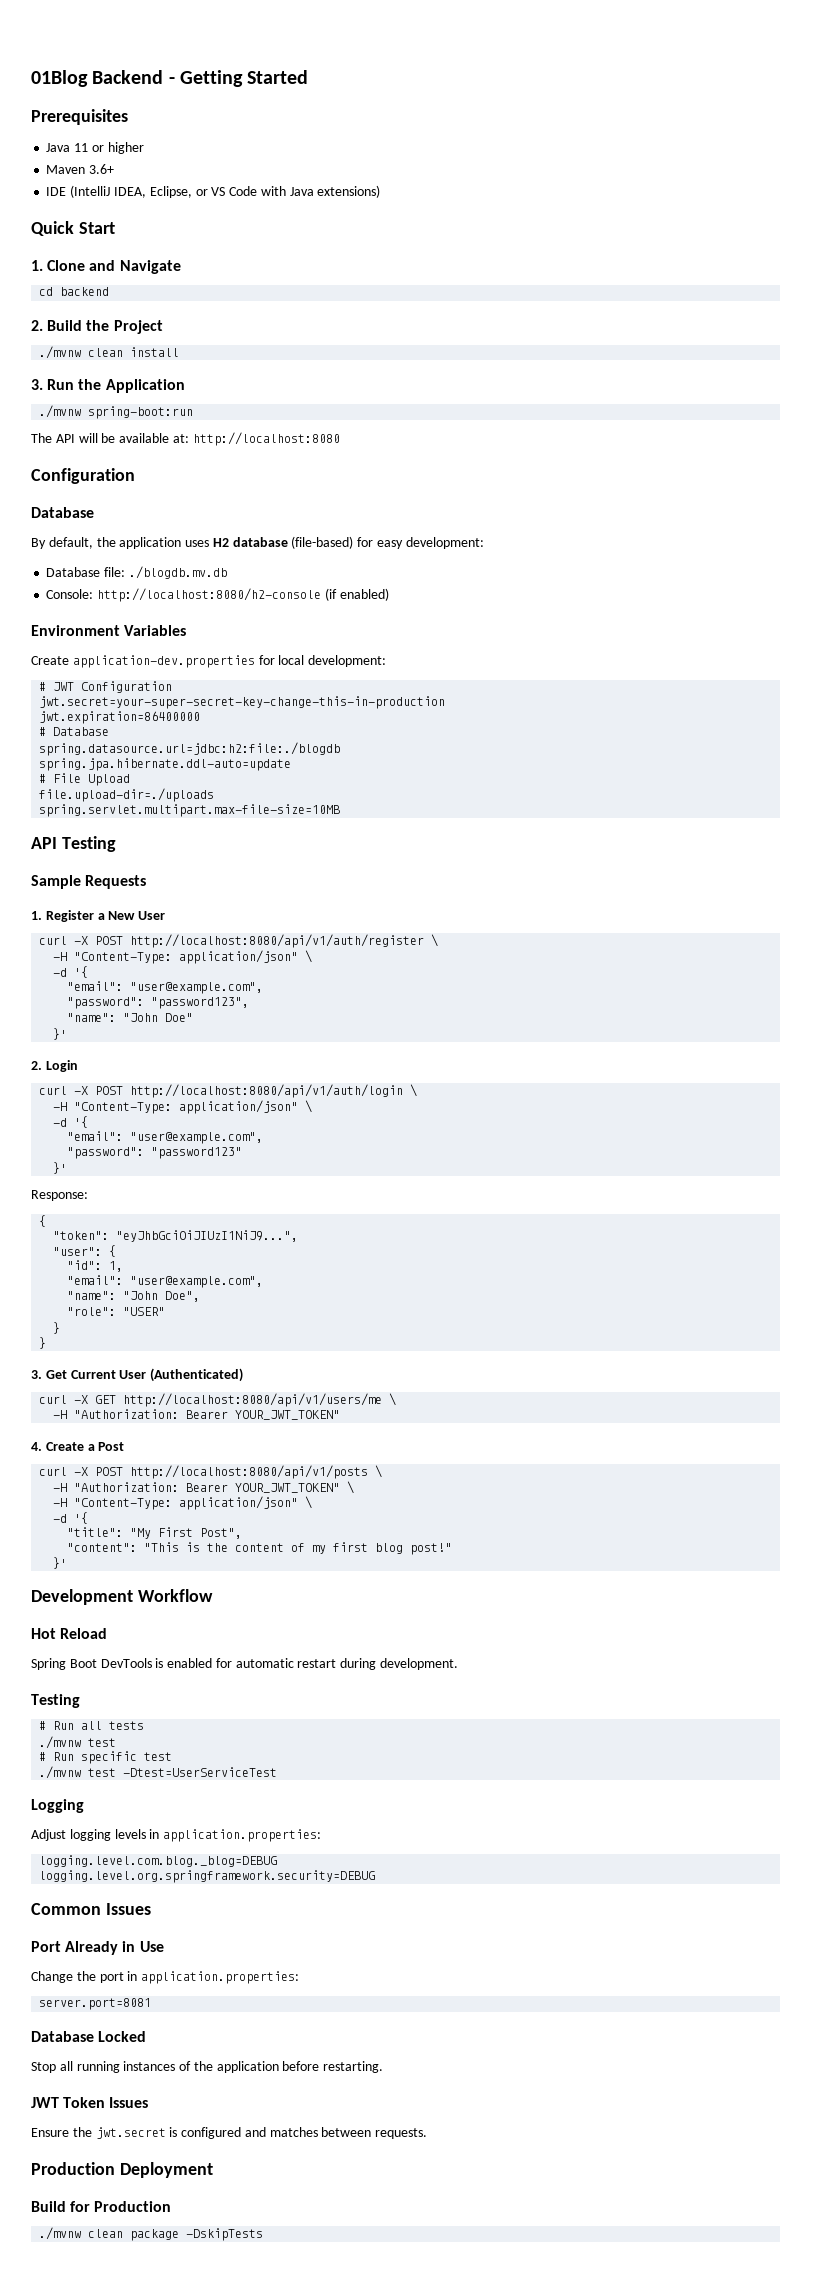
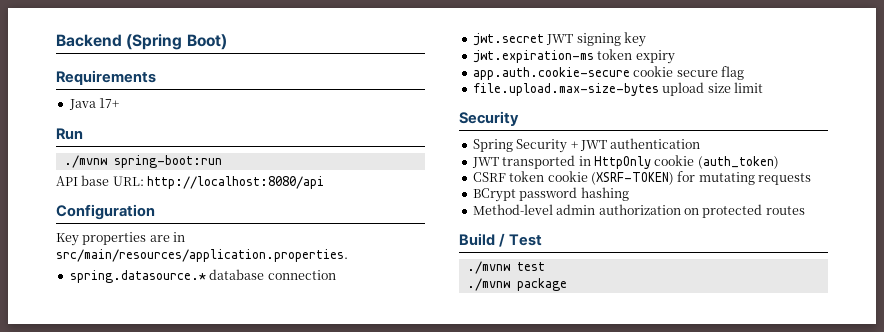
[31,70,309,87] [31,109,128,125] [46,142,144,154] [46,164,115,174] [46,185,381,198] [31,221,115,236] [31,260,181,274] [39,287,110,296] [31,320,163,334] [39,346,180,359] [31,379,185,393] 01Blog Backend - Getting Started // Prerequisites // Java 11 or higher // Maven 3.6+ // IDE (IntelliJ IDEA, Eclipse, or VS Code with Java extensions) // Quick Start // 1. Clone and Navigate // cd backend // 2. Build the Project // ./mvnw clean install // 3. Run the Application -> [56,34,227,50] [56,70,156,85] [68,98,120,110] [56,128,83,140] Backend (Spring Boot) // Requirements // Java 17+ // Run
[31,432,340,446] [31,468,135,484] [31,507,94,518] [31,536,484,549] [46,566,227,579] [46,588,389,602] [31,625,187,636] [31,655,387,668] [39,681,173,693] [39,696,446,709] [39,711,201,724] [39,727,110,736] [39,742,341,756] [39,758,292,771] [39,773,131,786] [39,788,215,802] [39,804,341,817] [31,836,116,852] [31,875,147,889] [31,910,166,922] [39,934,439,948] [53,950,313,964] [53,966,89,978] [67,981,264,994] [67,997,250,1009] [67,1013,194,1022] [53,1028,68,1040] [31,1060,78,1072] [39,1084,418,1098] [53,1100,313,1114] [53,1116,89,1128] [67,1131,264,1144] [67,1147,243,1159] [53,1162,68,1174] [31,1190,88,1201] [39,1215,47,1227] [53,1230,299,1242] [53,1245,117,1257] [67,1260,124,1272] [67,1275,264,1288] [67,1291,201,1302] [67,1307,166,1316] [53,1322,61,1334] [39,1337,47,1349] [31,1368,244,1382] [39,1393,397,1407] [53,1409,341,1420] [31,1442,125,1451] [39,1465,383,1479] [53,1481,355,1494] [53,1496,313,1510] [53,1512,89,1524] [67,1527,243,1539] [67,1542,453,1555] [53,1557,68,1569] [31,1589,213,1605] [31,1628,108,1639] [31,1658,459,1670] [31,1694,80,1708] [39,1721,145,1730] [39,1736,117,1749] [39,1751,173,1764] [39,1766,278,1779] [31,1799,84,1813] [31,1829,322,1842] [39,1855,278,1867] [39,1870,376,1883] [31,1903,151,1915] [31,1941,164,1955] [31,1971,300,1984] [39,1998,152,2010] [31,2031,147,2042] [31,2061,384,2073] [31,2097,149,2108] [31,2127,428,2139] [31,2162,213,2178] [31,2201,172,2212] [39,2227,264,2241] The API will be available at: http://localhost:8080 // Configuration // Database // By default, the application uses H2 database (file-based) for easy development: // Database file: ./blogdb.mv.db // Console: http://localhost:8080/h2-console (if enabled) // Environment Variables // Create application-dev.properties for local development: // # JWT Configuration // jwt.secret=your-super-secret-key-change-this-in-production // jwt.expiration=86400000 // # Database // spring.datasource.url=jdbc:h2:file:./blogdb // spring.jpa.hibernate.ddl-auto=update // # File Upload // file.upload-dir=./uploads // spring.servlet.multipart.max-file-size=10MB // API Testing // Sample Requests // 1. Register a New User // curl -X POST http://localhost:8080/api/v1/auth/register \ // -H "Content-Type: application/json" \ // -d '{ // "email": "user@example.com", // "password": "password123", // "name": "John Doe" // }' // 2. Login // curl -X POST http://localhost:8080/api/v1/auth/login \ // -H "Content-Type: application/json" \ // -d '{ // "email": "user@example.com", // "password": "password123" // }' // Response: // { // "token": "eyJhbGciOiJIUzI1NiJ9...", // "user": { // "id": 1, // "email": "user@example.com", // "name": "John Doe", // "role": "USER" // } // } // 3. Get Current User (Authenticated) // curl -X GET http://localhost:8080/api/v1/users/me \ // -H "Authorization: Bearer YOUR_JWT_TOKEN" // 4. Create a Post // curl -X POST http://localhost:8080/api/v1/posts \ // -H "Authorization: Bearer YOUR_JWT_TOKEN" \ // -H "Content-Type: application/json" \ // -d '{ // "title": "My First Post", // "content": "This is the content of my first blog post!" // }' // Development Workflow // Hot Reload // Spring Boot DevTools is enabled for automatic restart during development. // Testing // # Run all tests // ./mvnw test // # Run specific test // ./mvnw test -Dtest=UserServiceTest // Logging // Adjust logging levels in application.properties: // logging.level.com.blog._blog=DEBUG // logging.level.org.springframework.security=DEBUG // Common Issues // Port Already in Use // Change the port in application.properties: // server.port=8081 // Database Locked // Stop all running instances of the application before restarting. // JWT Token Issues // Ensure the jwt.secret is configured and matches between requests. // Production Deployment // Build for Production // ./mvnw clean package -DskipTests -> [56,175,325,189] [56,204,155,220] [56,232,186,246] [56,249,348,262] [69,269,336,283] [472,32,646,47] [472,49,675,64] [472,66,744,80] [472,82,763,96] [459,111,519,126] [472,138,701,153] [471,155,779,169] [472,171,811,185] [472,187,629,202] [472,204,805,218] [459,233,543,247] [466,261,545,274] [466,278,567,291] API base URL: http://localhost:8080/api // Configuration // Key properties are in src/main/resources/application.properties. // spring.datasource.* database connection // jwt.secret JWT signing key // jwt.expiration-ms token expiry // app.auth.cookie-secure cookie secure flag // file.upload.max-size-bytes upload size limit // Security // Spring Security + JWT authentication // JWT transported in HttpOnly cookie (auth_token) // CSRF token cookie (XSRF-TOKEN) for mutating requests // BCrypt password hashing // Method-level admin authorization on protected routes // Build / Test // ./mvnw test // ./mvnw package

